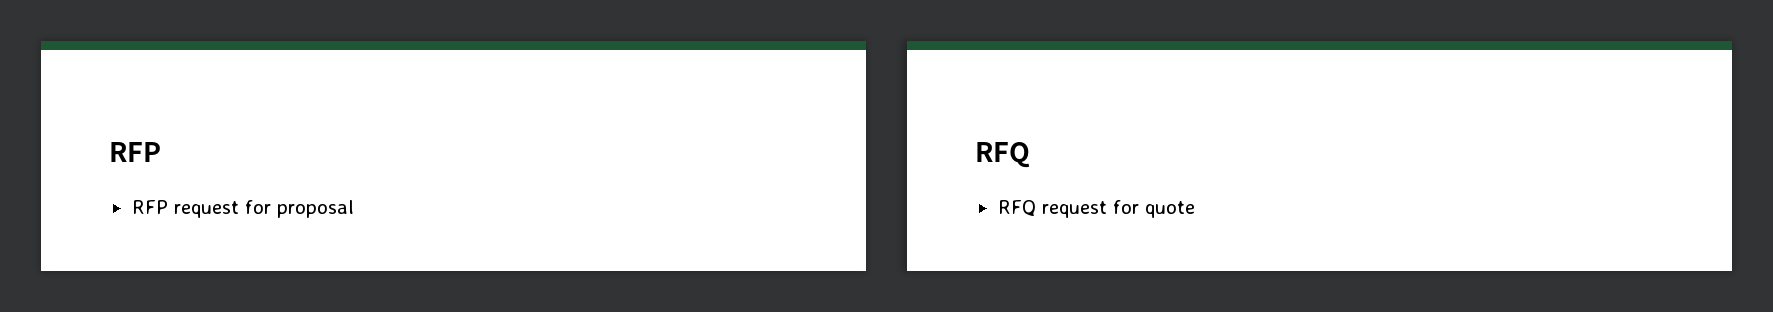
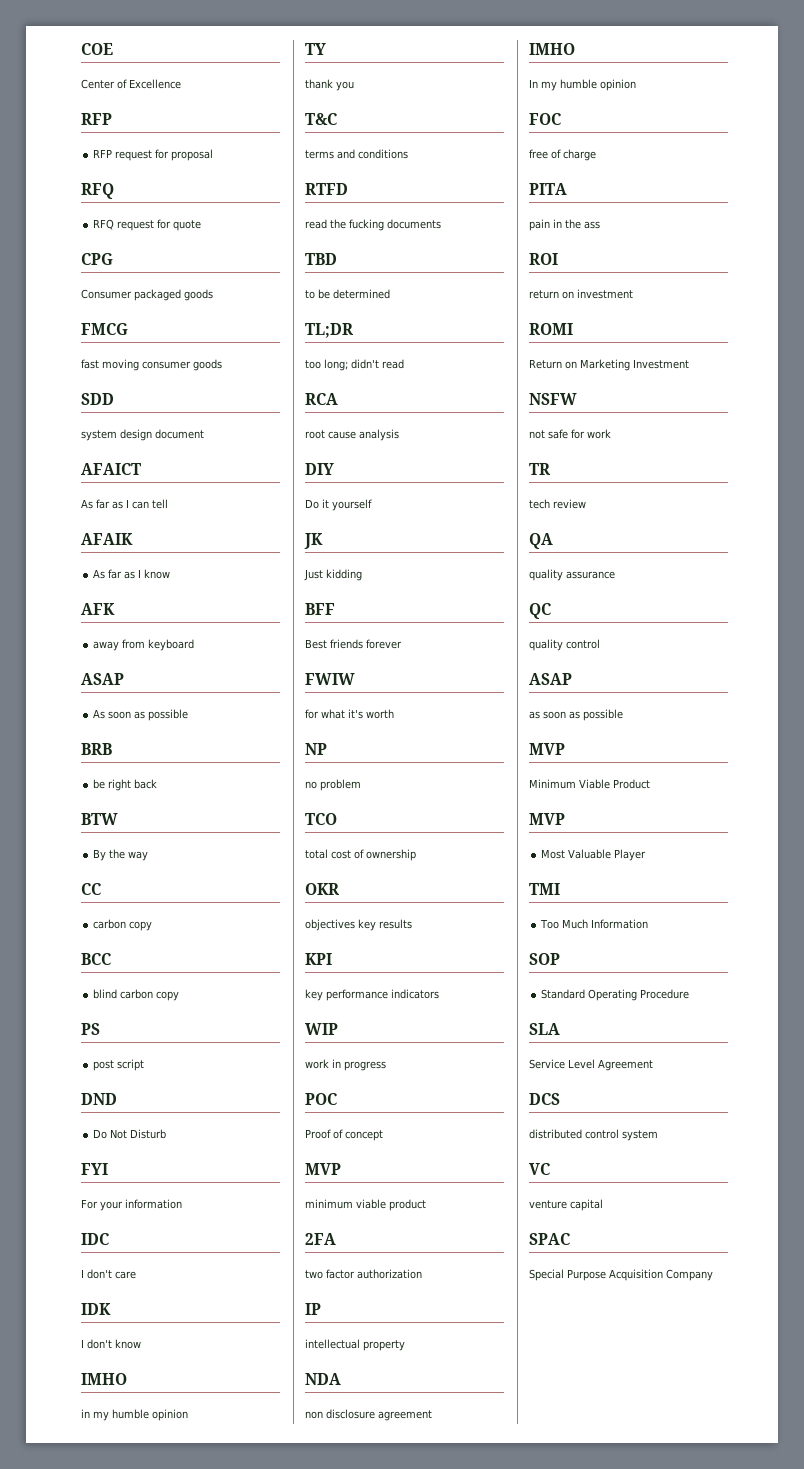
(109, 152) none -> [81,43,113,55] [81,79,181,89] COE // Center of Excellence //
(1195, 209) none -> [81,253,113,265] [81,289,213,301] [81,323,128,335] [81,359,222,371] [81,393,114,405] [81,429,204,441] [81,463,141,475] [81,499,168,509] [81,533,133,545] [93,569,171,579] [81,603,115,615] [93,639,195,651] [81,673,124,685] [93,709,189,721] [81,743,112,755] [93,779,158,791] [81,813,118,825] [93,849,149,861] [81,883,101,895] [93,919,153,931] [81,953,111,965] [93,989,180,1001] [81,1023,100,1035] [93,1059,145,1071] [81,1093,117,1105] [93,1129,167,1139] [81,1163,108,1175] [81,1199,182,1211] [81,1233,109,1245] [81,1269,136,1279] [81,1303,111,1315] [81,1339,141,1349] [81,1373,127,1385] [81,1409,188,1421] [305,43,326,55] [305,79,354,91] [305,113,337,125] [305,149,408,159] [305,183,348,195] [305,219,441,231] [305,253,337,265] [305,289,390,299] [305,323,354,338] [305,359,404,371] [305,393,338,405] [305,429,399,441] [305,463,334,475] [305,499,372,511] [304,533,323,549] [304,569,362,581] [305,603,335,615] [305,639,402,649] [305,673,355,685] [305,709,394,719] [305,743,327,755] [305,779,361,791] [305,813,337,825] [305,849,416,861] [305,883,340,895] [305,919,412,931] [305,953,332,965] [305,989,439,1001] [305,1023,338,1035] [305,1059,386,1071] [305,1093,337,1105] [305,1129,383,1141] [305,1163,341,1175] [305,1199,426,1211] [305,1233,336,1245] [305,1269,422,1279] [305,1303,321,1315] [305,1339,405,1351] [305,1373,341,1385] [305,1409,432,1421] [529,43,575,55] [529,79,636,91] [529,113,561,125] [529,149,596,161] [529,183,567,195] [529,219,600,231] [529,253,558,265] [529,289,633,299] [529,323,573,335] [529,359,689,371] [529,393,577,405] [529,429,611,439] [529,463,551,475] [529,499,586,509] [529,533,553,549] [529,569,615,581] [529,603,551,619] [529,639,600,651] [529,673,572,685] [529,709,623,721] [529,743,565,755] [529,779,650,789] [529,813,565,825] [541,849,647,861] [529,883,560,895] [540,919,649,929] [529,953,560,965] [541,989,690,1001] [529,1023,560,1035] [529,1059,653,1071] [529,1093,560,1105] [529,1129,658,1141] [529,1163,550,1175] [529,1199,603,1211] [529,1233,570,1245] [529,1269,713,1281] // CPG // Consumer packaged goods // FMCG // fast moving consumer goods // SDD // system design document // AFAICT // As far as I can tell // AFAIK // As far as I know // AFK // away from keyboard // ASAP // As soon as possible // BRB // be right back // BTW // By the way // CC // carbon copy // BCC // blind carbon copy // PS // post script // DND // Do Not Disturb // FYI // For your information // IDC // I don't care // IDK // I don't know // IMHO // in my humble opinion // TY // thank you // T&C // terms and conditions // RTFD // read the fucking documents // TBD // to be determined // TL;DR // too long; didn't read // RCA // root cause analysis // DIY // Do it yourself // JK // Just kidding // BFF // Best friends forever // FWIW // for what it's worth // NP // no problem // TCO // total cost of ownership // OKR // objectives key results // KPI // key performance indicators // WIP // work in progress // POC // Proof of concept // MVP // minimum viable product // 2FA // two factor authorization // IP // intellectual property // NDA // non disclosure agreement // IMHO // In my humble opinion // FOC // free of charge // PITA // pain in the ass // ROI // return on investment // ROMI // Return on Marketing Investment // NSFW // not safe for work // TR // tech review // QA // quality assurance // QC // quality control // ASAP // as soon as possible // MVP // Minimum Viable Product // MVP // Most Valuable Player // TMI // Too Much Information // SOP // Standard Operating Procedure // SLA // Service Level Agreement // DCS // distributed control system // VC // venture capital // SPAC // Special Purpose Acquisition Company

